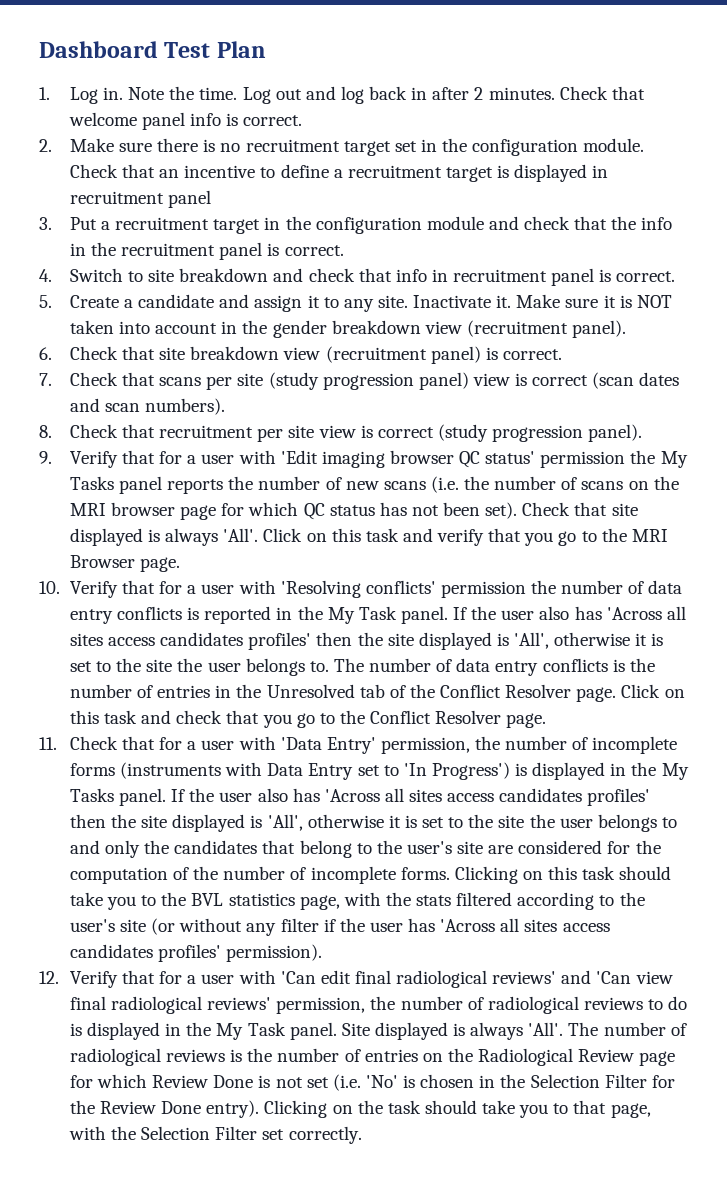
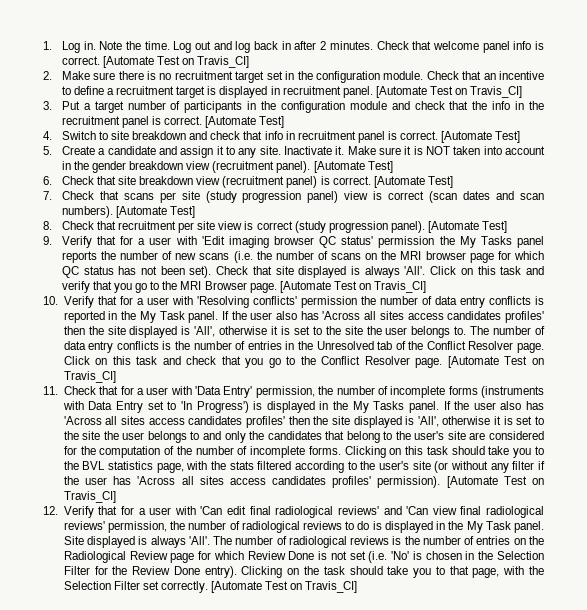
[39,41,266,58] Dashboard Test Plan // -> (43, 45) none
(303, 120) none -> [102,56,250,68] [Automate Test on Travis_CI]
[168,190,212,208] panel -> [342,86,523,98] panel. [Automate Test on Travis_CI]
[115,217,261,234] recruitment target -> [94,101,243,113] target number of participants
(344, 250) none -> [205,116,285,128] [Automate Test]
(676, 276) none -> [441,131,521,143] [Automate Test]
(627, 329) none -> [313,161,393,173] [Automate Test]
(562, 354) none -> [373,176,453,188] [Automate Test]
(226, 406) none -> [115,206,196,218] [Automate Test]
(643, 433) none -> [427,221,508,233] [Automate Test]
(181, 564) none -> [279,281,427,293] [Automate Test on Travis_CI]
(547, 720) none -> [447,356,544,368] [63,371,116,383] [Automate Test on Travis_CI]
(323, 953) none -> [446,476,544,488] [63,491,116,503] [Automate Test on Travis_CI]
(362, 1135) none -> [211,581,358,593] [Automate Test on Travis_CI]

